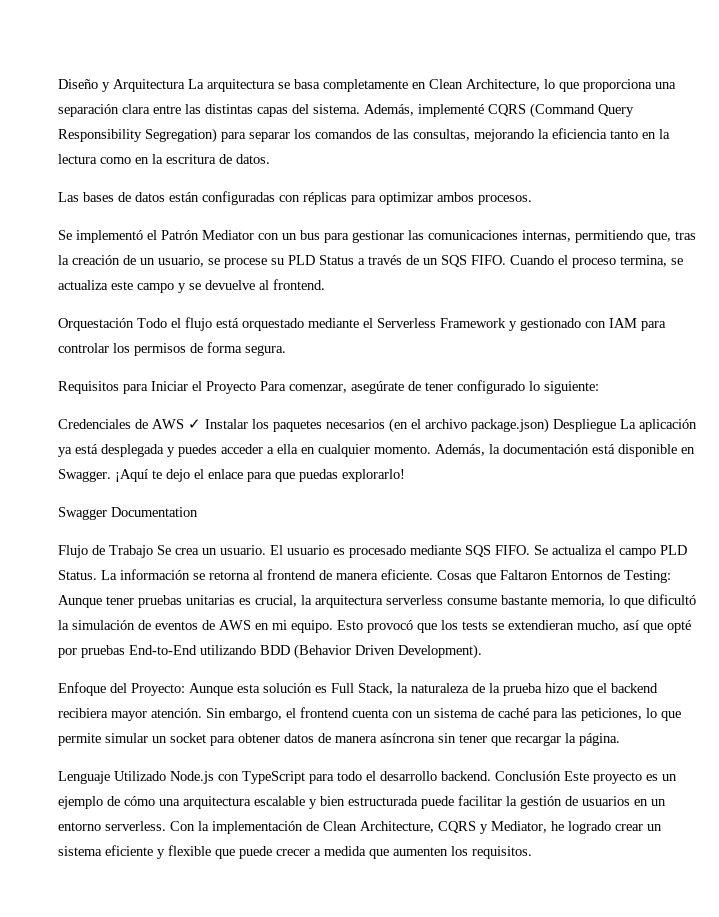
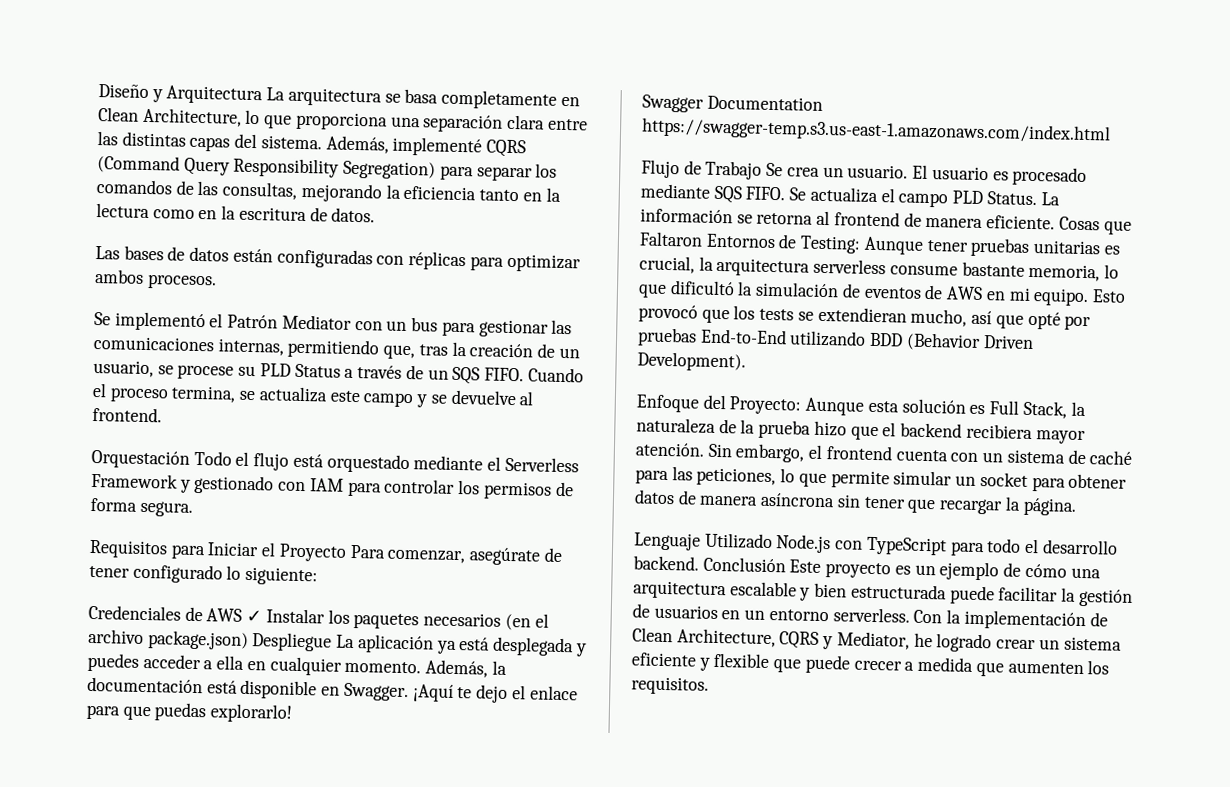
(198, 512) none -> [641,117,1111,145] https://swagger-temp.s3.us-east-1.amazonaws.com/index.html

